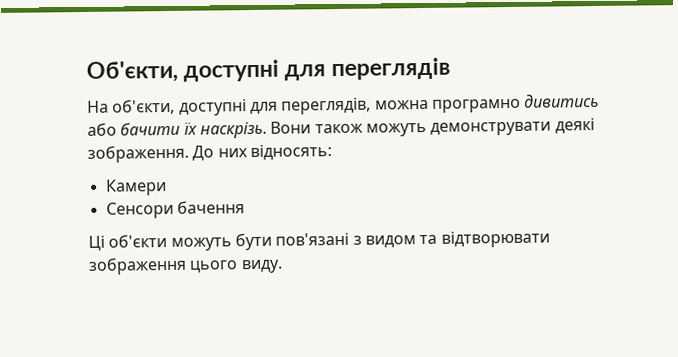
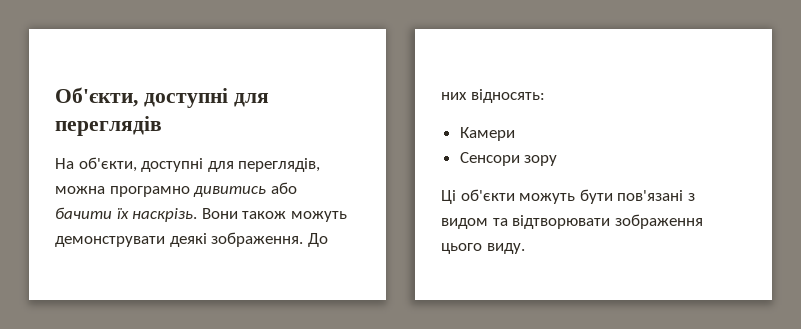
[176,200,245,214] бачення -> [524,155,558,166] зору

